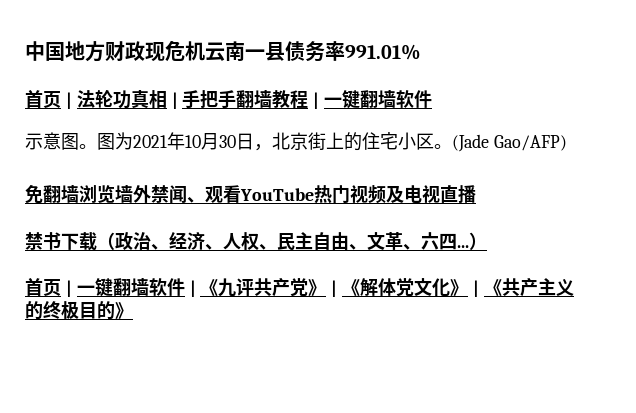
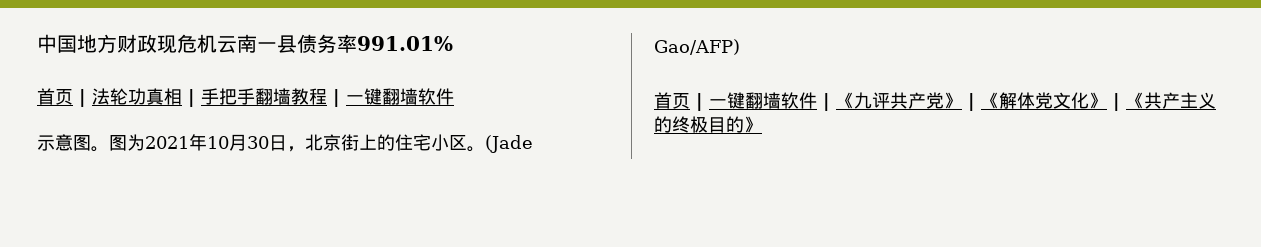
[25,184,476,204] [25,231,487,251] // 免翻墙浏览墙外禁闻、观看YouTube热门视频及电视直播 // 禁书下载（政治、经济、人权、民主自由、文革、六四...） -> (740, 47) none

